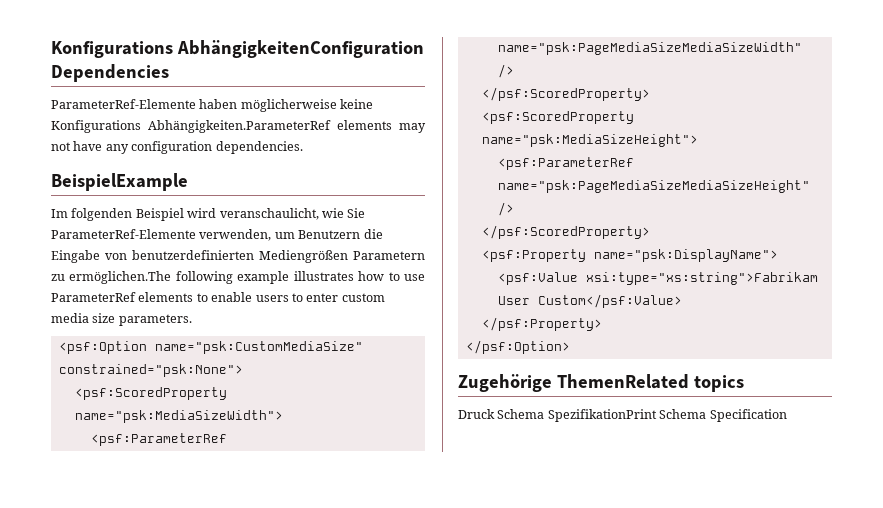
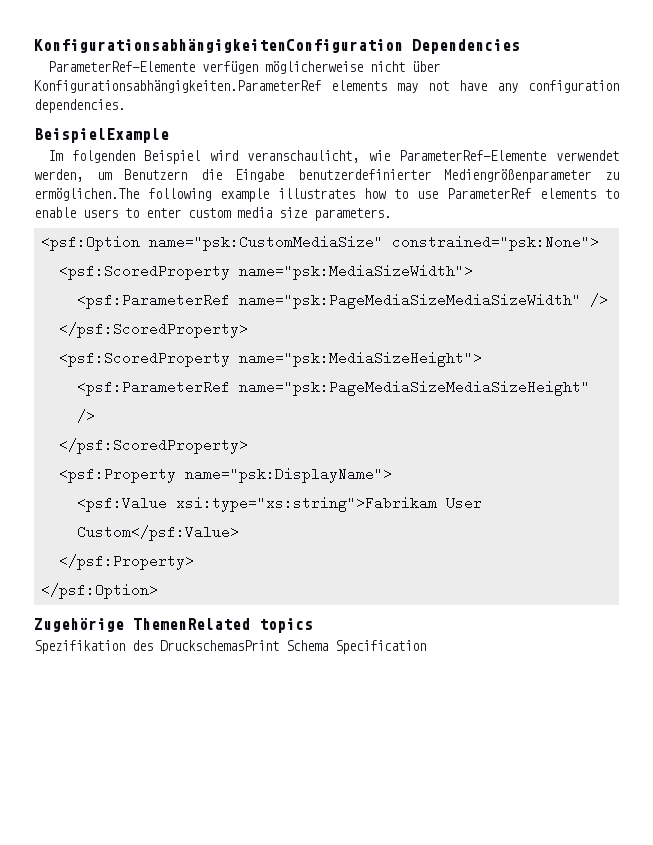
[51,40,424,58] Konfigurations AbhängigkeitenConfiguration -> [34,38,403,53] KonfigurationsabhängigkeitenConfiguration
[199,99,374,112] [51,120,331,133] haben möglicherweise keine Konfigurations Abhängigkeiten.ParameterRef -> [202,61,441,74] [34,80,321,93] verfügen möglicherweise nicht über Konfigurationsabhängigkeiten.ParameterRef
[347,208,366,218] [51,229,272,241] Sie ParameterRef-Elemente verwenden, -> [399,150,619,161] [34,169,83,182] ParameterRef-Elemente verwendet werden,
[105,250,425,263] von benutzerdefinierten Mediengrößen Parametern -> [297,169,592,183] benutzerdefinierter Mediengrößenparameter
[458,409,657,422] Druck Schema SpezifikationPrint -> [34,640,279,654] Spezifikation des DruckschemasPrint

